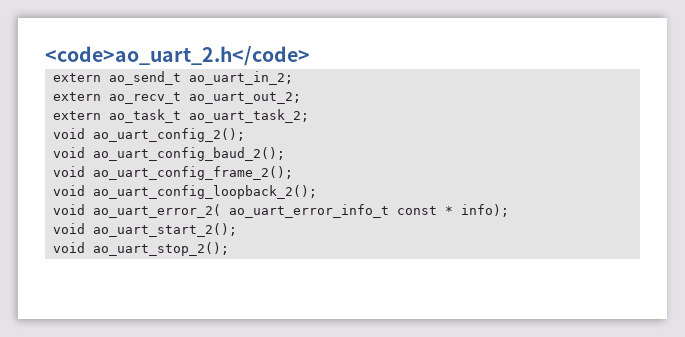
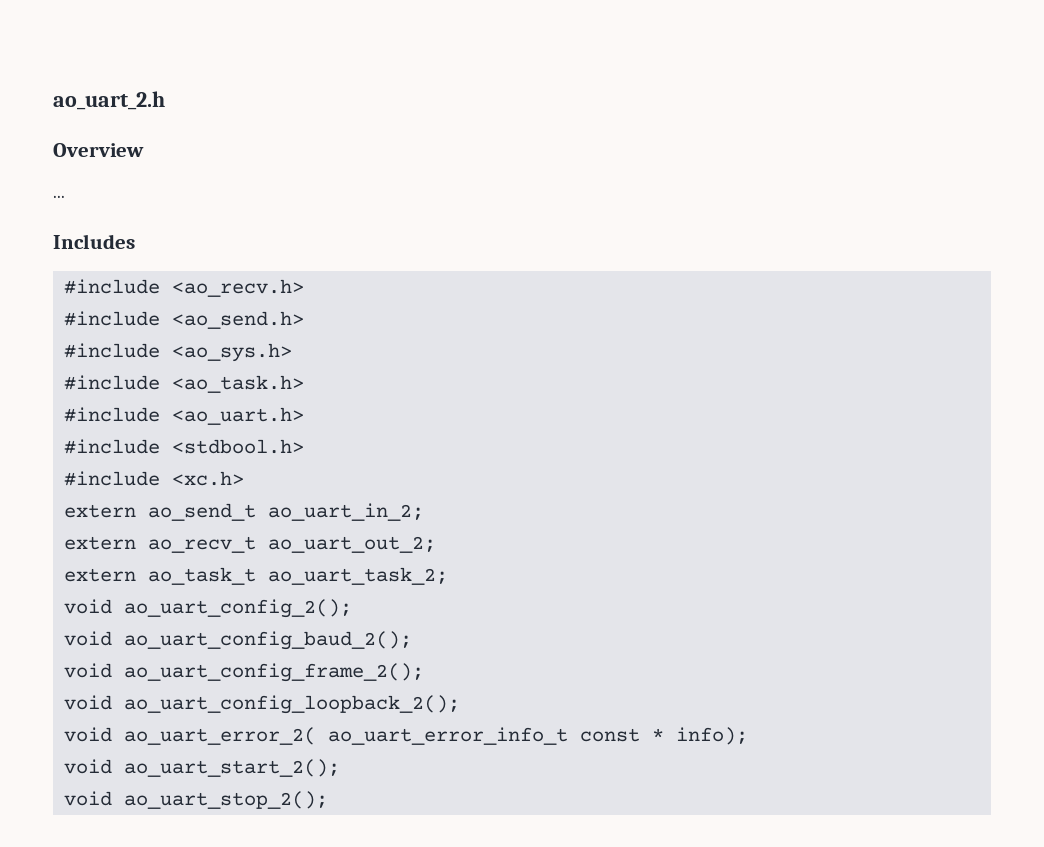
[45,46,310,66] <code>ao_uart_2.h</code> -> [53,91,165,110] [53,143,144,157] [53,195,65,198] [53,234,135,249] [63,279,304,297] [63,311,304,329] [63,343,292,362] [63,375,304,393] [63,407,304,425] [63,439,304,454] [63,471,244,486] ao_uart_2.h // Overview // ... // Includes // #include <ao_recv.h> // #include <ao_send.h> // #include <ao_sys.h> // #include <ao_task.h> // #include <ao_uart.h> // #include <stdbool.h> // #include <xc.h>

